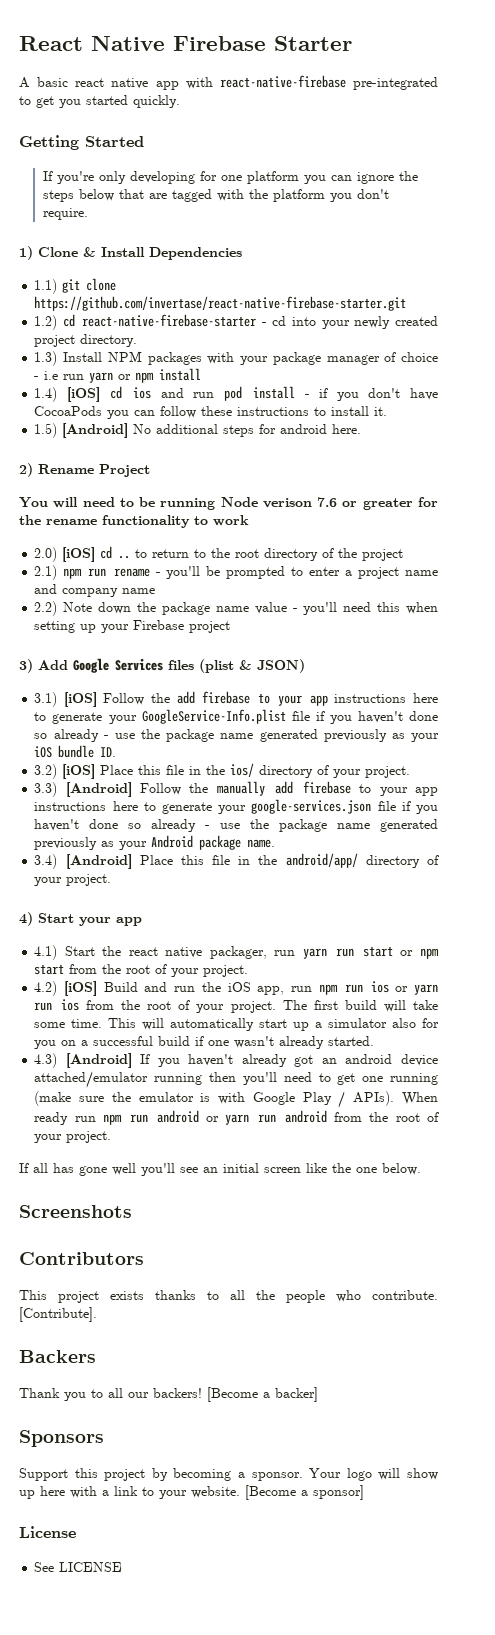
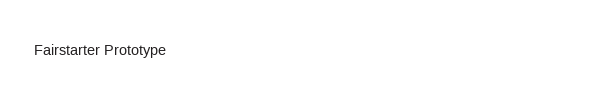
[19,36,352,51] [19,75,438,90] [19,95,180,108] [19,135,144,150] [42,171,418,184] [42,189,389,202] [42,208,88,220] [19,246,242,260] [34,278,117,294] [34,296,407,311] [34,314,438,330] [34,334,138,347] [34,351,439,366] [34,368,202,383] [34,386,438,402] [34,406,388,419] [34,423,362,438] [19,463,150,477] [19,497,438,510] [19,515,249,528] [34,546,404,562] [34,565,439,580] [34,584,156,597] [34,601,438,616] [34,620,231,633] [19,658,305,673] [34,691,439,707] [34,709,438,724] [34,729,440,742] [34,745,117,758] [34,763,411,779] [34,781,438,797] [34,799,438,814] [34,819,439,832] [34,835,276,850] [34,853,440,869] [34,874,112,886] [19,912,142,926] [34,945,439,960] [34,964,249,977] [34,981,438,996] [34,999,438,1013] [34,1018,439,1031] [34,1036,375,1049] [34,1053,439,1068] [34,1071,438,1088] [34,1091,438,1108] [34,1110,439,1125] [34,1131,112,1143] [19,1163,421,1176] [19,1205,132,1218] [19,1252,144,1265] [19,1290,438,1303] [19,1307,97,1322] [19,1350,96,1363] [19,1387,318,1402] [19,1430,104,1447] [19,1468,439,1481] [19,1485,364,1500] [19,1526,76,1538] [34,1562,123,1572] React Native Firebase Starter // A basic react native app with react-native-firebase pre-integrated to get you started quickly. // Getting Started // If you're only developing for one platform you can ignore the steps below that are tagged with the platform you don't require. // 1) Clone & Install Dependencies // 1.1) git clone https://github.com/invertase/react-native-firebase-starter.git // 1.2) cd react-native-firebase-starter - cd into your newly created project directory. // 1.3) Install NPM packages with your package manager of choice - i.e run yarn or npm install // 1.4) [iOS] cd ios and run pod install - if you don't have CocoaPods you can follow these instructions to install it. // 1.5) [Android] No additional steps for android here. // 2) Rename Project // You will need to be running Node verison 7.6 or greater for the rename functionality to work // 2.0) [iOS] cd .. to return to the root directory of the project // 2.1) npm run rename - you'll be prompted to enter a project name and company name // 2.2) Note down the package name value - you'll need this when setting up your Firebase project // 3) Add Google Services files (plist & JSON) // 3.1) [iOS] Follow the add firebase to your app instructions here to generate your GoogleService-Info.plist file if you haven't done so already - use the package name generated previously as your iOS bundle ID. // 3.2) [iOS] Place this file in the ios/ directory of your project. // 3.3) [Android] Follow the manually add firebase to your app instructions here to generate your google-services.json file if you haven't done so already - use the package name generated previously as your Android package name. // 3.4) [Android] Place this file in the android/app/ directory of your project. // 4) Start your app // 4.1) Start the react native packager, run yarn run start or npm start from the root of your project. // 4.2) [iOS] Build and run the iOS app, run npm run ios or yarn run ios from the root of your project. The first build will take some time. This will automatically start up a simulator also for you on a successful build if one wasn't already started. // 4.3) [Android] If you haven't already got an android device attached/emulator running then you'll need to get one running (make sure the emulator is with Google Play / APIs). When ready run npm run android or yarn run android from the root of your project. // If all has gone well you'll see an initial screen like the one below. // Screenshots // Contributors // This project exists thanks to all the people who contribute. [Contribute]. // Backers // Thank you to all our backers! [Become a backer] // Sponsors // Support this project by becoming a sponsor. Your logo will show up here with a link to your website. [Become a sponsor] // License // See LICENSE -> [34,44,166,58] Fairstarter Prototype

